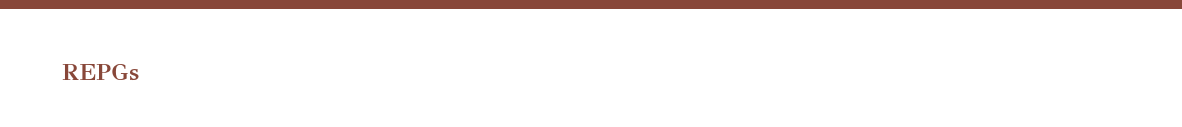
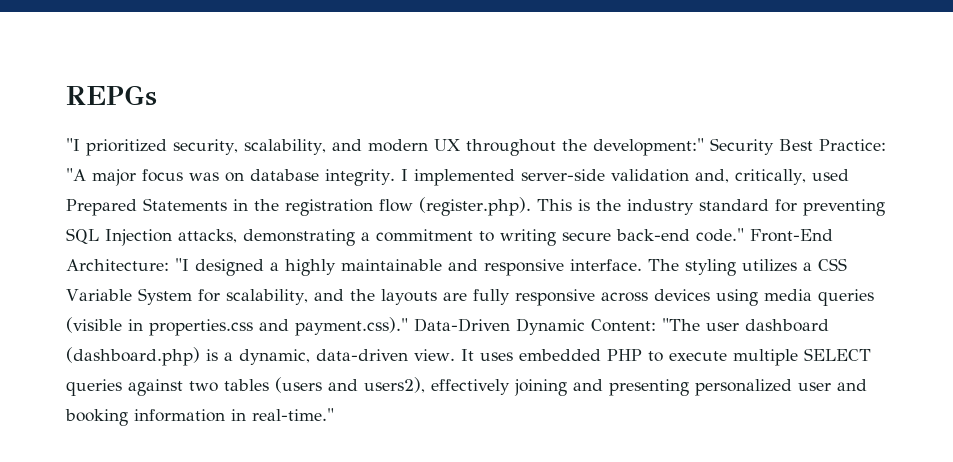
(139, 72) none -> [66,138,886,156] [66,168,849,186] [66,197,885,216] [66,228,833,246] [66,258,847,276] [66,288,874,306] [66,317,829,336] [66,347,871,366] [66,377,867,396] [65,408,334,426] // "I prioritized security, scalability, and modern UX throughout the development:" Security Best Practice: "A major focus was on database integrity. I implemented server-side validation and, critically, used Prepared Statements in the registration flow (register.php). This is the industry standard for preventing SQL Injection attacks, demonstrating a commitment to writing secure back-end code." Front-End Architecture: "I designed a highly maintainable and responsive interface. The styling utilizes a CSS Variable System for scalability, and the layouts are fully responsive across devices using media queries (visible in properties.css and payment.css)." Data-Driven Dynamic Content: "The user dashboard (dashboard.php) is a dynamic, data-driven view. It uses embedded PHP to execute multiple SELECT queries against two tables (users and users2), effectively joining and presenting personalized user and booking information in real-time."

